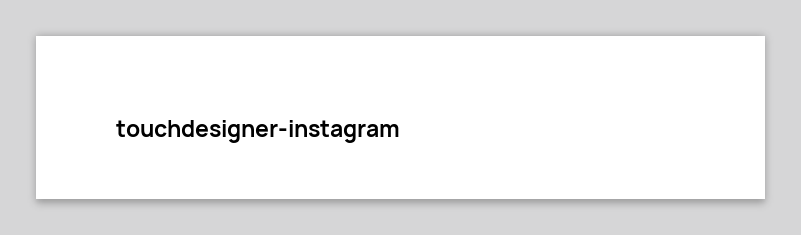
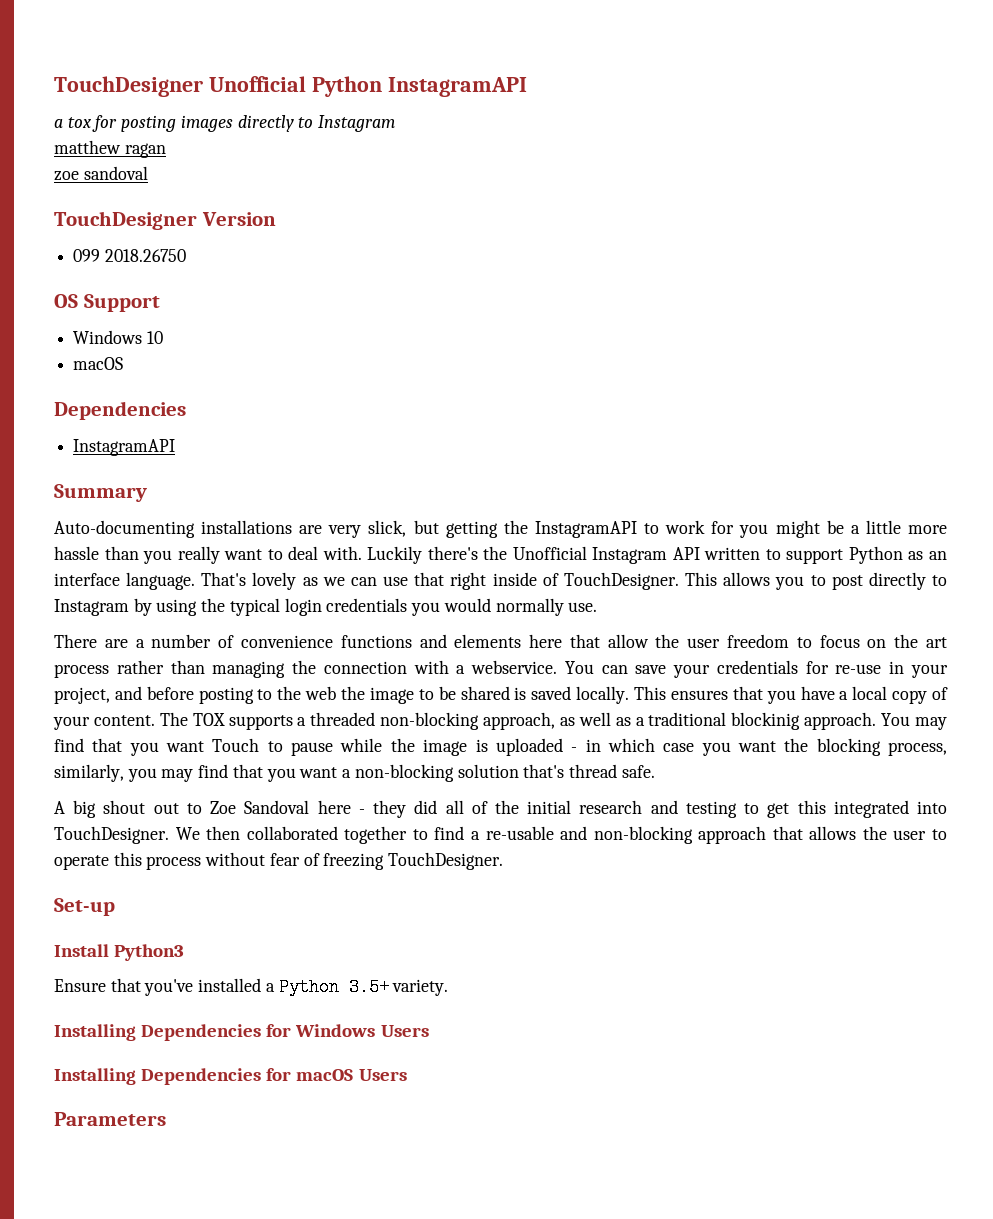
[116,120,400,143] touchdesigner-instagram -> [54,76,527,97] [54,115,396,132] [54,140,166,158] [54,166,148,181] [54,211,276,230] [73,249,186,262] [54,294,160,312] [73,330,163,344] [73,357,124,370] [54,401,186,420] [73,439,176,456] [54,484,147,502] [54,520,948,538] [54,546,947,564] [54,572,947,590] [54,598,598,616] [54,634,947,648] [54,660,948,678] [54,686,948,704] [53,712,947,730] [54,738,948,756] [54,764,655,782] [54,800,948,818] [54,826,947,844] [54,852,504,870] [54,898,115,916] [54,944,185,961] [54,978,449,996] [54,1024,429,1041] [54,1068,407,1085] [54,1112,166,1126] TouchDesigner Unofficial Python InstagramAPI // a tox for posting images directly to Instagram // matthew ragan // zoe sandoval // TouchDesigner Version // 099 2018.26750 // OS Support // Windows 10 // macOS // Dependencies // InstagramAPI // Summary // Auto-documenting installations are very slick, but getting the InstagramAPI to work for you might be a little more hassle than you really want to deal with. Luckily there's the Unofficial Instagram API written to support Python as an interface language. That's lovely as we can use that right inside of TouchDesigner. This allows you to post directly to Instagram by using the typical login credentials you would normally use. // There are a number of convenience functions and elements here that allow the user freedom to focus on the art process rather than managing the connection with a webservice. You can save your credentials for re-use in your project, and before posting to the web the image to be shared is saved locally. This ensures that you have a local copy of your content. The TOX supports a threaded non-blocking approach, as well as a traditional blockinig approach. You may find that you want Touch to pause while the image is uploaded - in which case you want the blocking process, similarly, you may find that you want a non-blocking solution that's thread safe. // A big shout out to Zoe Sandoval here - they did all of the initial research and testing to get this integrated into TouchDesigner. We then collaborated together to find a re-usable and non-blocking approach that allows the user to operate this process without fear of freezing TouchDesigner. // Set-up // Install Python3 // Ensure that you've installed a Python 3.5+ variety. // Installing Dependencies for Windows Users // Installing Dependencies for macOS Users // Parameters

